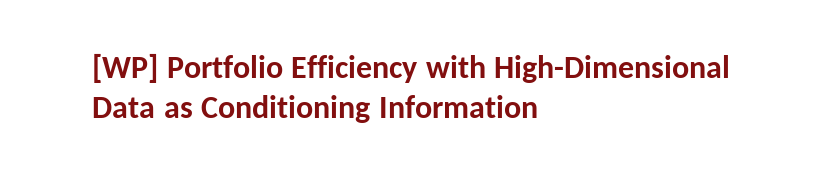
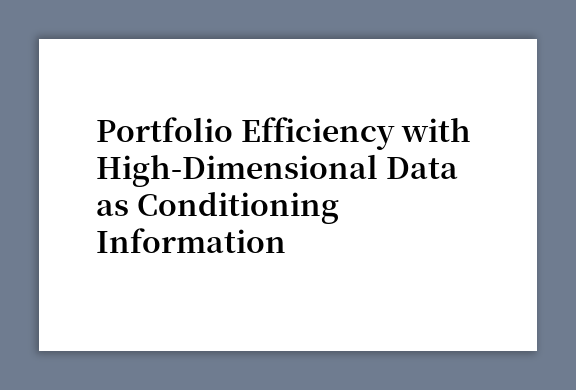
[92,53,158,83] [WP] -> (96, 129) none

